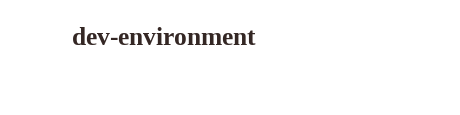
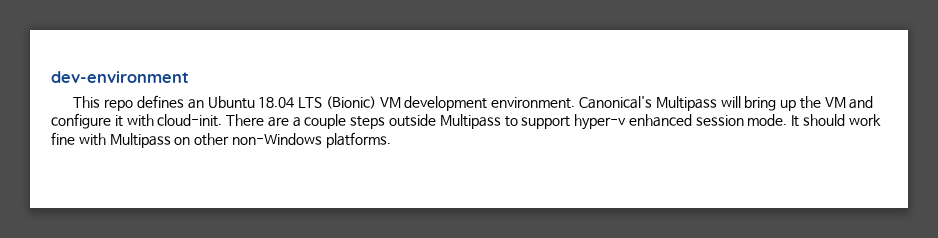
(256, 36) none -> [73,95,874,111] [51,113,881,130] [51,132,391,148] // This repo defines an Ubuntu 18.04 LTS (Bionic) VM development environment. Canonical's Multipass will bring up the VM and configure it with cloud-init. There are a couple steps outside Multipass to support hyper-v enhanced session mode. It should work fine with Multipass on other non-Windows platforms.

